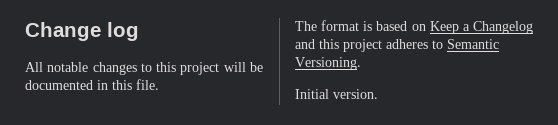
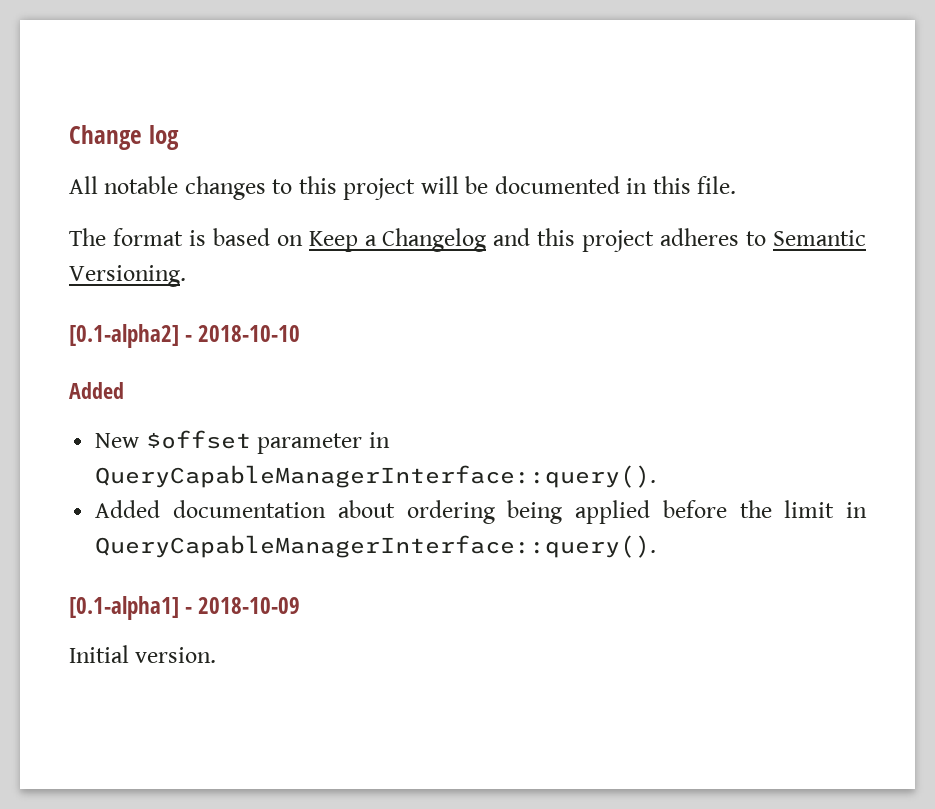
(361, 63) none -> [69,324,301,348] [69,382,124,399] [95,430,390,454] [95,465,657,488] [95,500,868,524] [95,535,657,558] [69,596,301,620] // [0.1-alpha2] - 2018-10-10 // Added // New $offset parameter in QueryCapableManagerInterface::query(). // Added documentation about ordering being applied before the limit in QueryCapableManagerInterface::query(). // [0.1-alpha1] - 2018-10-09

